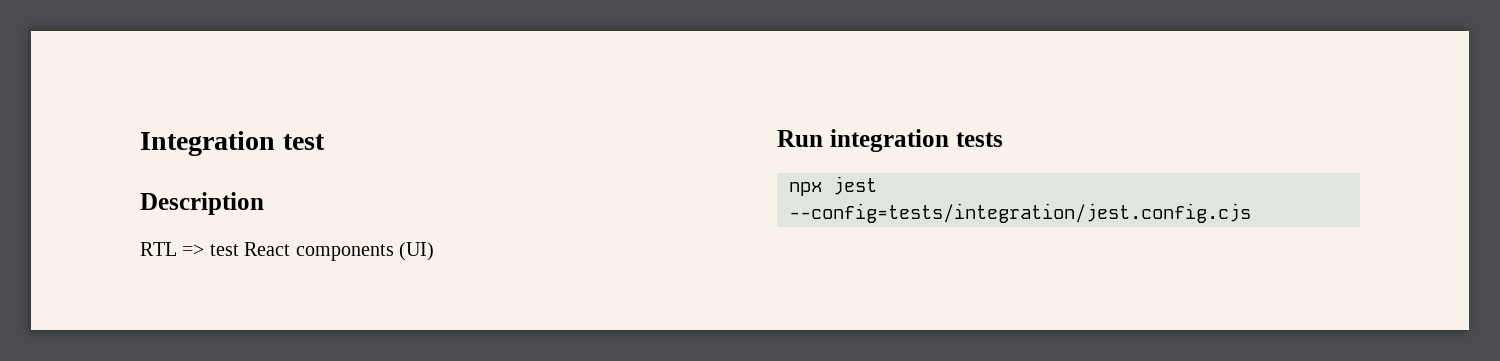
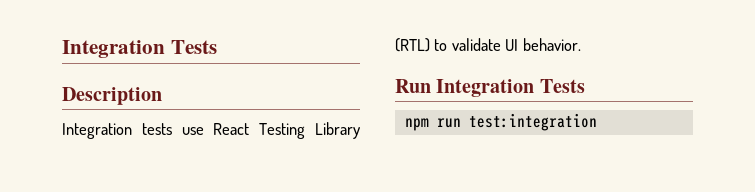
[140,131,325,156] Integration test -> [62,40,217,58] Integration Tests
[140,242,434,261] [777,129,1003,152] [789,176,877,196] [789,203,1251,223] RTL => test React components (UI) // Run integration tests // npx jest --config=tests/integration/jest.config.cjs -> [62,122,361,139] [395,38,581,52] [395,79,585,97] [404,113,597,131] Integration tests use React Testing Library (RTL) to validate UI behavior. // Run Integration Tests // npm run test:integration

